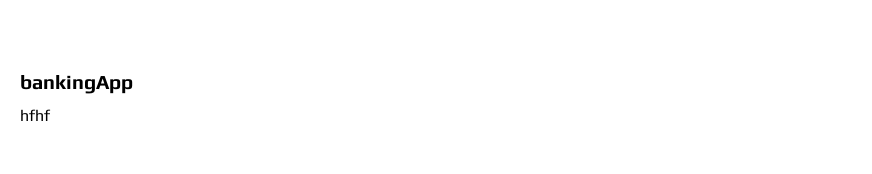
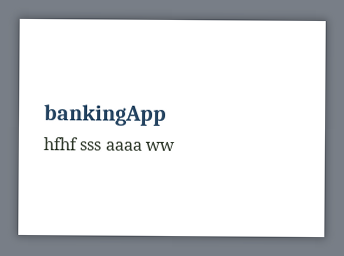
(51, 115) none -> [79,141,176,152] sss aaaa ww

